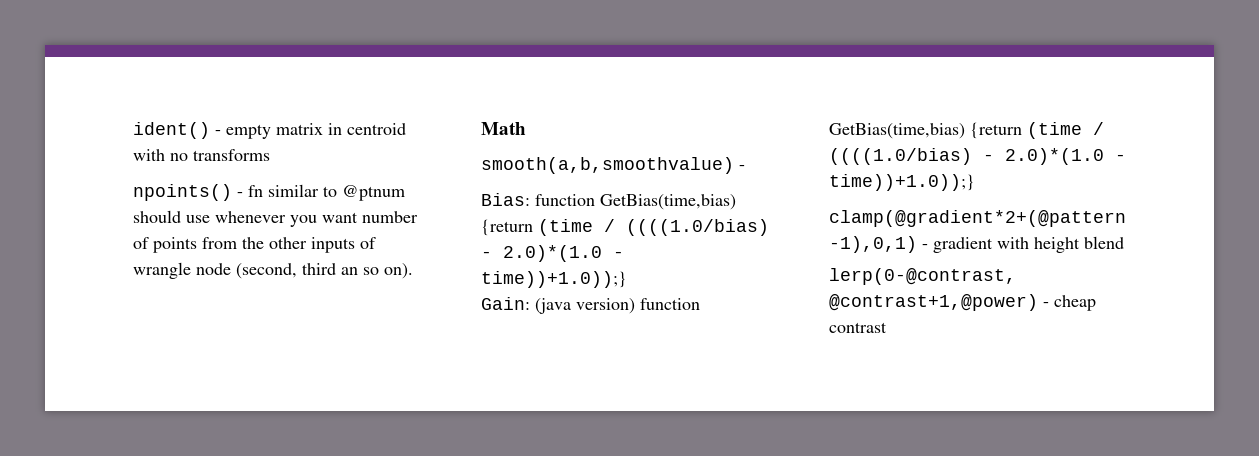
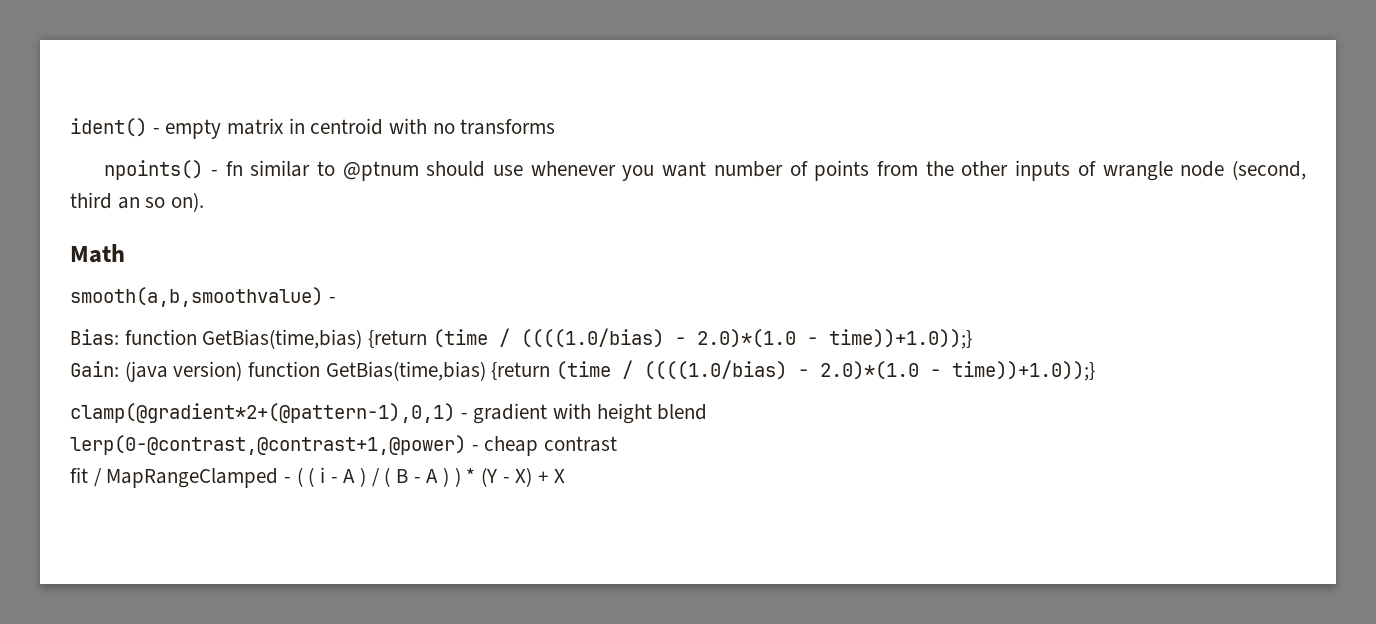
(887, 327) none -> [70,467,565,488] // fit / MapRangeClamped - ( ( i - A ) / ( B - A ) ) * (Y - X) + X

